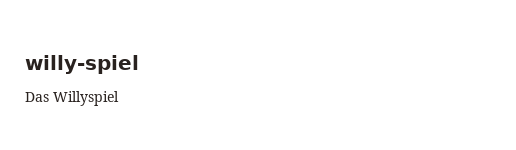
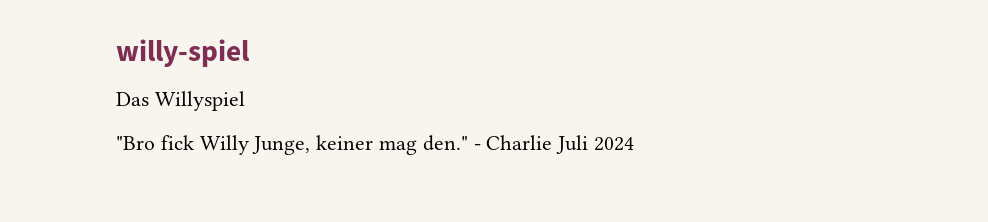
(119, 98) none -> [116,135,635,155] // "Bro fick Willy Junge, keiner mag den." - Charlie Juli 2024

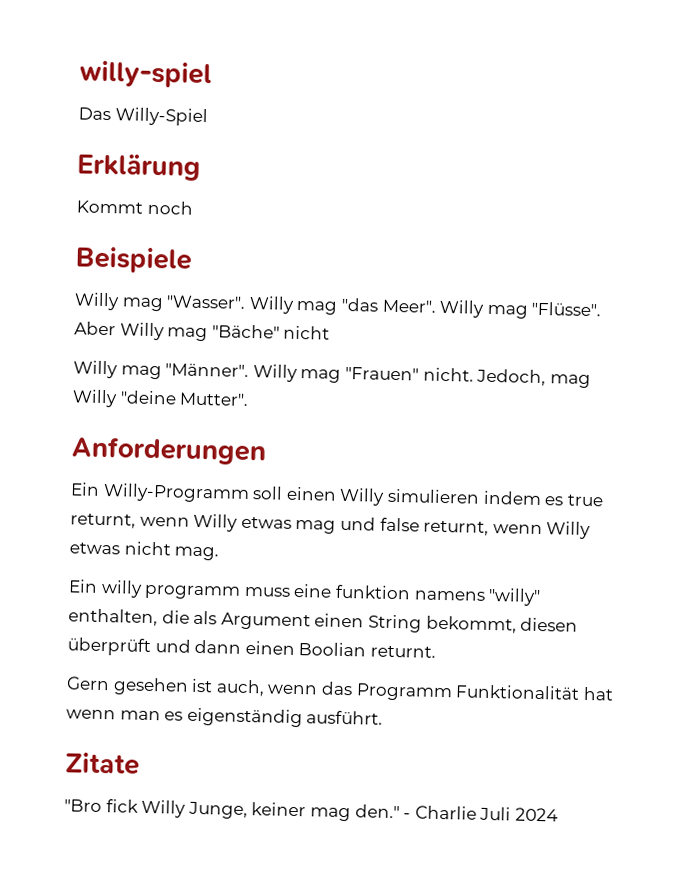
[154,91,245,111] Willyspiel -> [114,107,208,127] [77,153,201,181] [76,200,193,215] [75,246,192,274] [74,292,602,319] [74,321,331,342] [73,360,591,389] [72,389,250,408] [71,436,267,466] [70,482,604,507] [70,513,592,540] [69,541,220,561] [68,579,542,607] [68,608,579,634] [67,637,436,658] [66,676,614,702] [66,707,384,728] [65,752,140,775] Willy-Spiel // Erklärung // Kommt noch // Beispiele // Willy mag "Wasser". Willy mag "das Meer". Willy mag "Flüsse". Aber Willy mag "Bäche" nicht // Willy mag "Männer". Willy mag "Frauen" nicht. Jedoch, mag Willy "deine Mutter". // Anforderungen // Ein Willy-Programm soll einen Willy simulieren indem es true returnt, wenn Willy etwas mag und false returnt, wenn Willy etwas nicht mag. // Ein willy programm muss eine funktion namens "willy" enthalten, die als Argument einen String bekommt, diesen überprüft und dann einen Boolian returnt. // Gern gesehen ist auch, wenn das Programm Funktionalität hat wenn man es eigenständig ausführt. // Zitate

